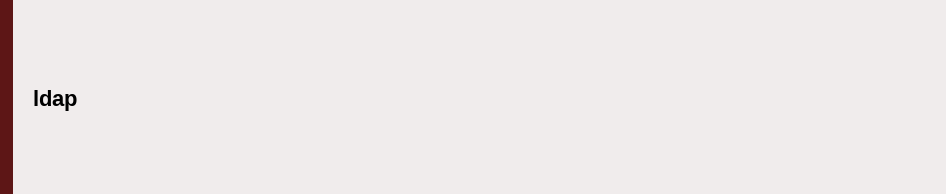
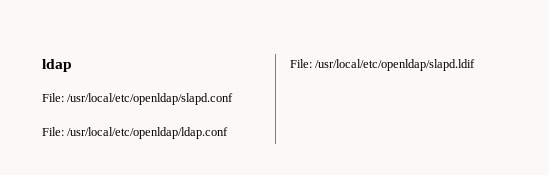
(77, 100) none -> [42,93,234,105] [42,127,229,139] [290,59,476,71] // File: /usr/local/etc/openldap/slapd.conf // File: /usr/local/etc/openldap/ldap.conf // File: /usr/local/etc/openldap/slapd.ldif

